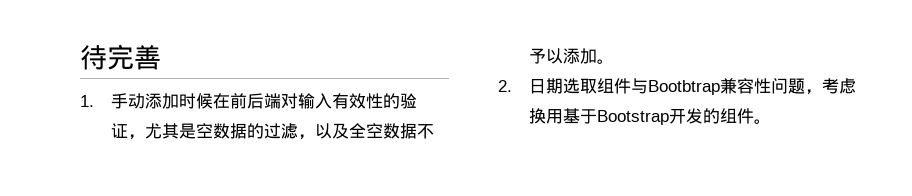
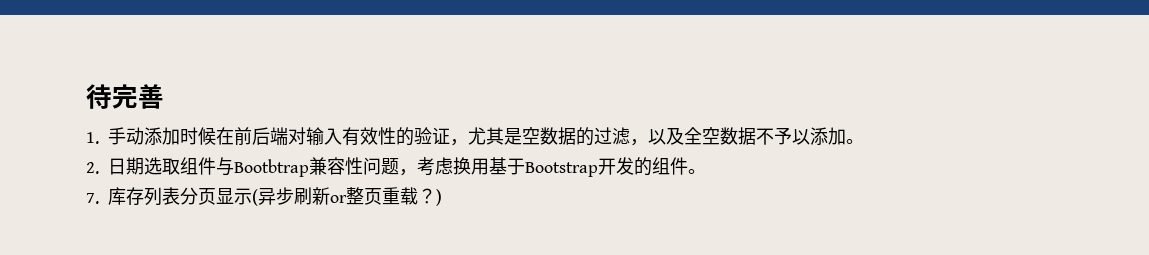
(772, 121) none -> [86,187,442,206] // 7.库存列表分页显示(异步刷新or整页重载？)

